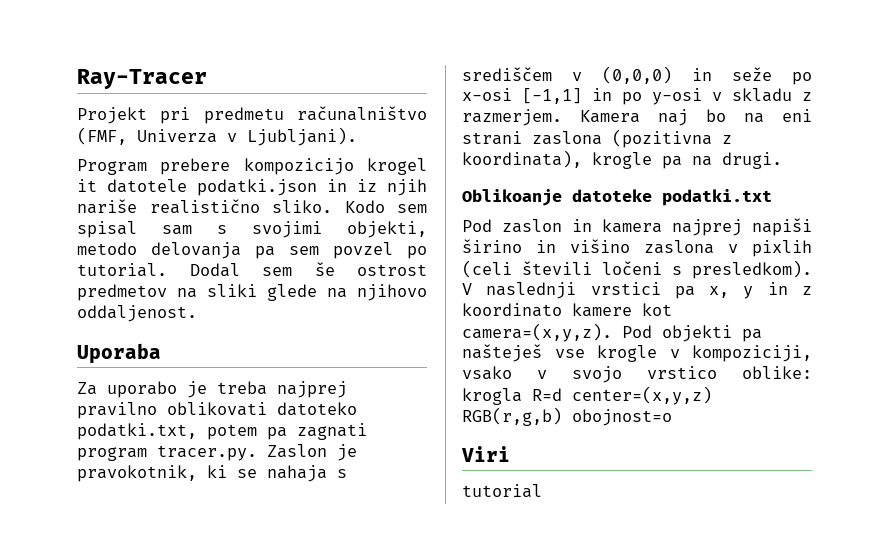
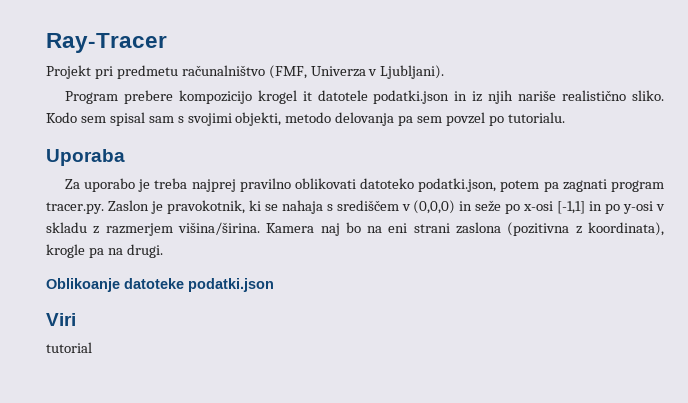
[77,262,427,277] [77,284,427,301] [77,305,197,322] tutorial. Dodal sem še ostrost predmetov na sliki glede na njihovo oddaljenost. -> [507,112,565,123] tutorialu.
[77,423,197,440] podatki.txt, -> [418,178,497,192] podatki.json,
[462,109,562,126] razmerjem. -> [105,222,260,236] razmerjem višina/širina.
[662,189,772,206] [462,218,812,236] [462,239,812,257] [462,260,812,279] [462,282,812,299] [462,303,672,317] [462,323,762,342] [462,344,812,362] [462,366,812,383] [462,386,712,405] [462,407,672,426] podatki.txt // Pod zaslon in kamera najprej napiši širino in višino zaslona v pixlih (celi števili ločeni s presledkom). V naslednji vrstici pa x, y in z koordinato kamere kot camera=(x,y,z). Pod objekti pa našteješ vse krogle v kompoziciji, vsako v svojo vrstico oblike: krogla R=d center=(x,y,z) RGB(r,g,b) obojnost=o -> [188,278,274,292] podatki.json

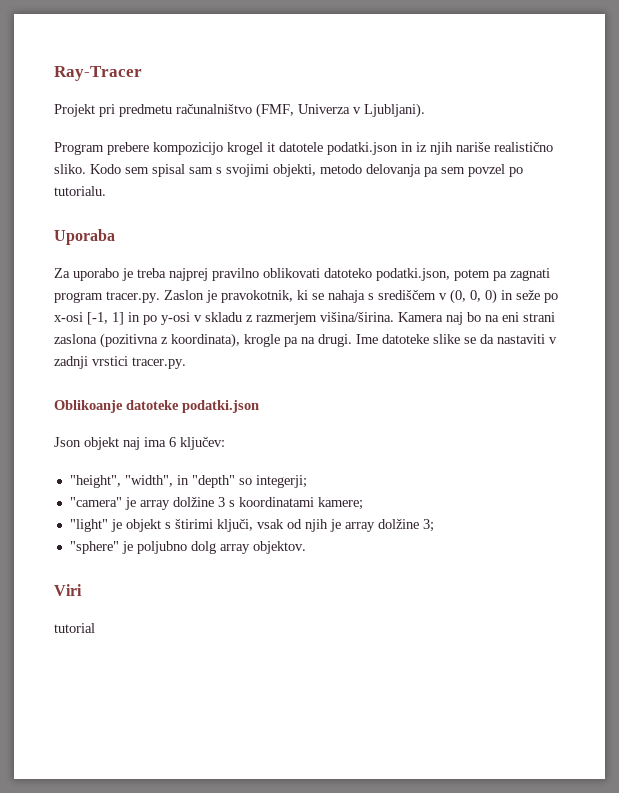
[413,200,456,214] (0,0,0) -> [450,289,497,304] (0, 0, 0)
[557,201,586,214] [-1,1] -> [87,312,124,325] [-1, 1]
[46,278,274,292] // Oblikoanje datoteke podatki.json -> [356,334,557,344] [54,356,186,369] [54,400,259,413] [54,437,225,450] [69,475,307,488] [69,497,363,510] [69,519,434,532] [69,541,306,554] Ime datoteke slike se da nastaviti v zadnji vrstici tracer.py. // Oblikoanje datoteke podatki.json // Json objekt naj ima 6 ključev: // "height", "width", in "depth" so integerji; // "camera" je array dolžine 3 s koordinatami kamere; // "light" je objekt s štirimi ključi, vsak od njih je array dolžine 3; // "sphere" je poljubno dolg array objektov.

